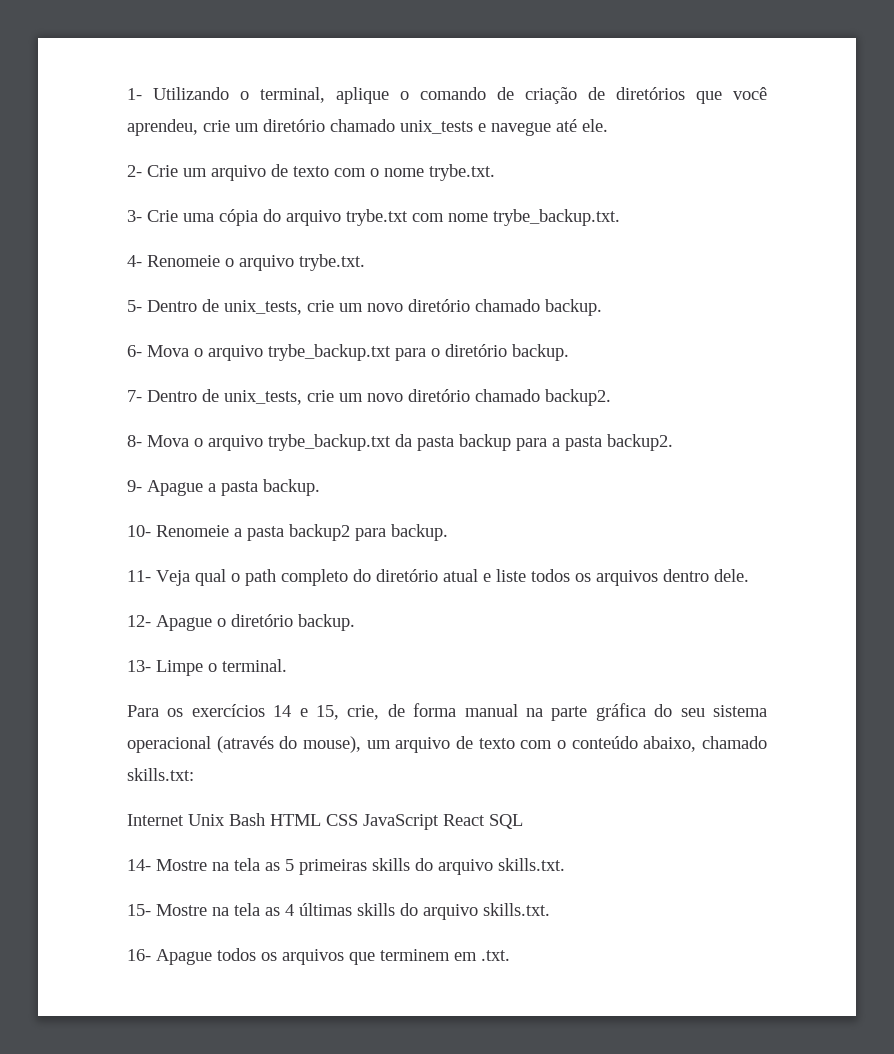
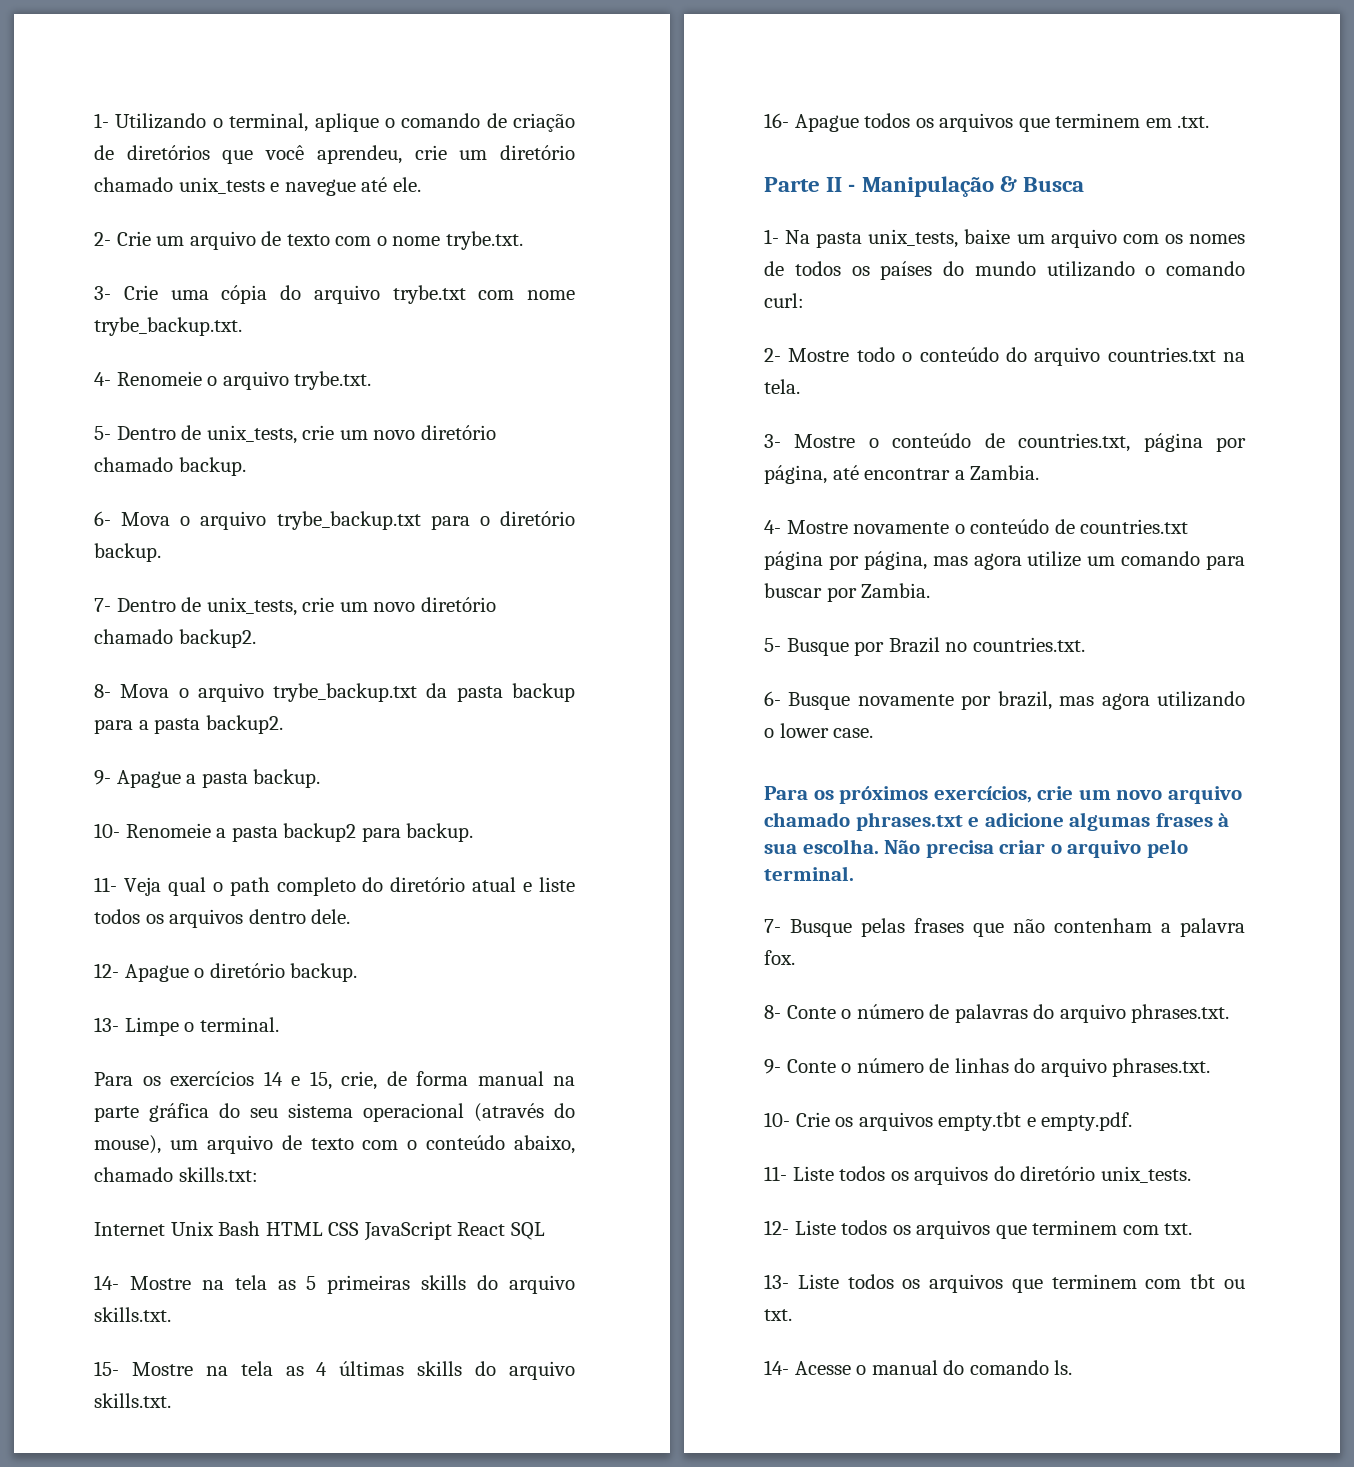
(510, 955) none -> [764,176,1085,197] [764,229,1245,248] [764,261,1245,280] [764,293,804,308] [764,347,1245,366] [764,379,800,394] [764,433,1246,452] [764,465,1040,484] [764,519,1189,534] [764,551,1245,570] [764,583,931,602] [764,637,1085,656] [764,691,1245,710] [764,723,874,738] [764,786,1242,804] [764,812,1230,831] [764,839,1188,858] [764,866,854,881] [764,918,1245,937] [764,950,795,965] [764,1004,1230,1023] [764,1058,1211,1077] [764,1112,1133,1131] [764,1166,1191,1185] [764,1220,1193,1239] [764,1274,1245,1293] [764,1309,792,1321] [764,1360,1073,1375] // Parte II - Manipulação & Busca // 1- Na pasta unix_tests, baixe um arquivo com os nomes de todos os países do mundo utilizando o comando curl: // 2- Mostre todo o conteúdo do arquivo countries.txt na tela. // 3- Mostre o conteúdo de countries.txt, página por página, até encontrar a Zambia. // 4- Mostre novamente o conteúdo de countries.txt página por página, mas agora utilize um comando para buscar por Zambia. // 5- Busque por Brazil no countries.txt. // 6- Busque novamente por brazil, mas agora utilizando o lower case. // Para os próximos exercícios, crie um novo arquivo chamado phrases.txt e adicione algumas frases à sua escolha. Não precisa criar o arquivo pelo terminal. // 7- Busque pelas frases que não contenham a palavra fox. // 8- Conte o número de palavras do arquivo phrases.txt. // 9- Conte o número de linhas do arquivo phrases.txt. // 10- Crie os arquivos empty.tbt e empty.pdf. // 11- Liste todos os arquivos do diretório unix_tests. // 12- Liste todos os arquivos que terminem com txt. // 13- Liste todos os arquivos que terminem com tbt ou txt. // 14- Acesse o manual do comando ls.

